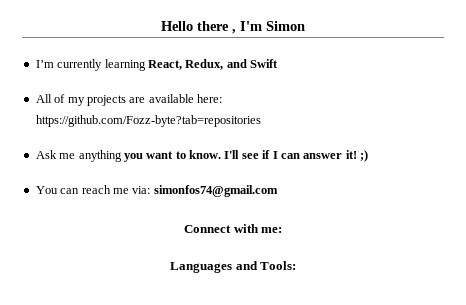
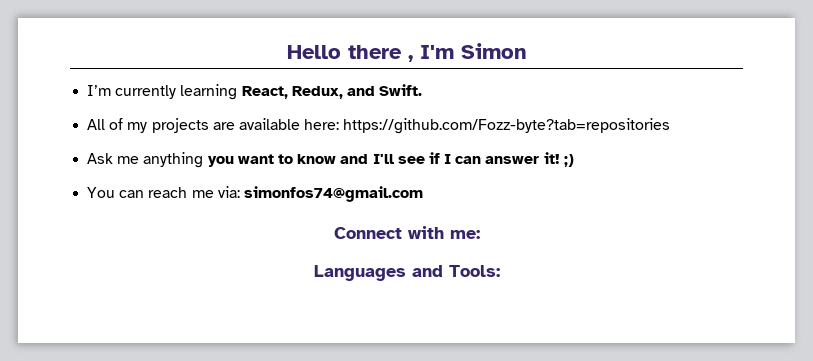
[250,59,278,68] Swift -> [379,84,423,96] Swift.
[189,150,221,159] know. -> [297,154,369,164] know and

